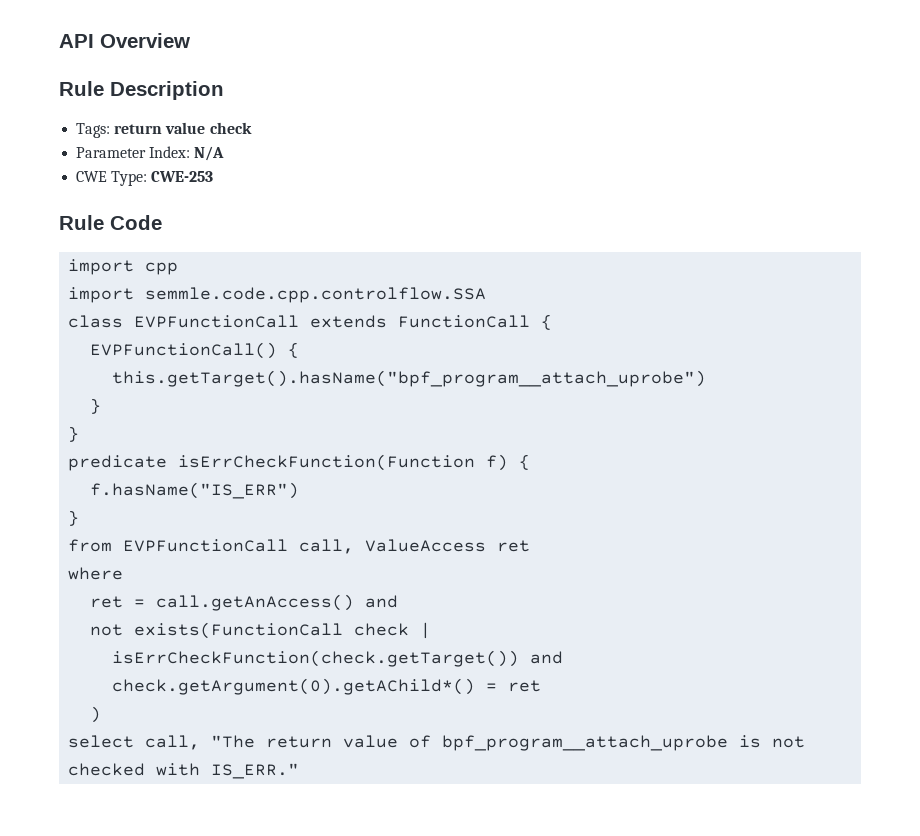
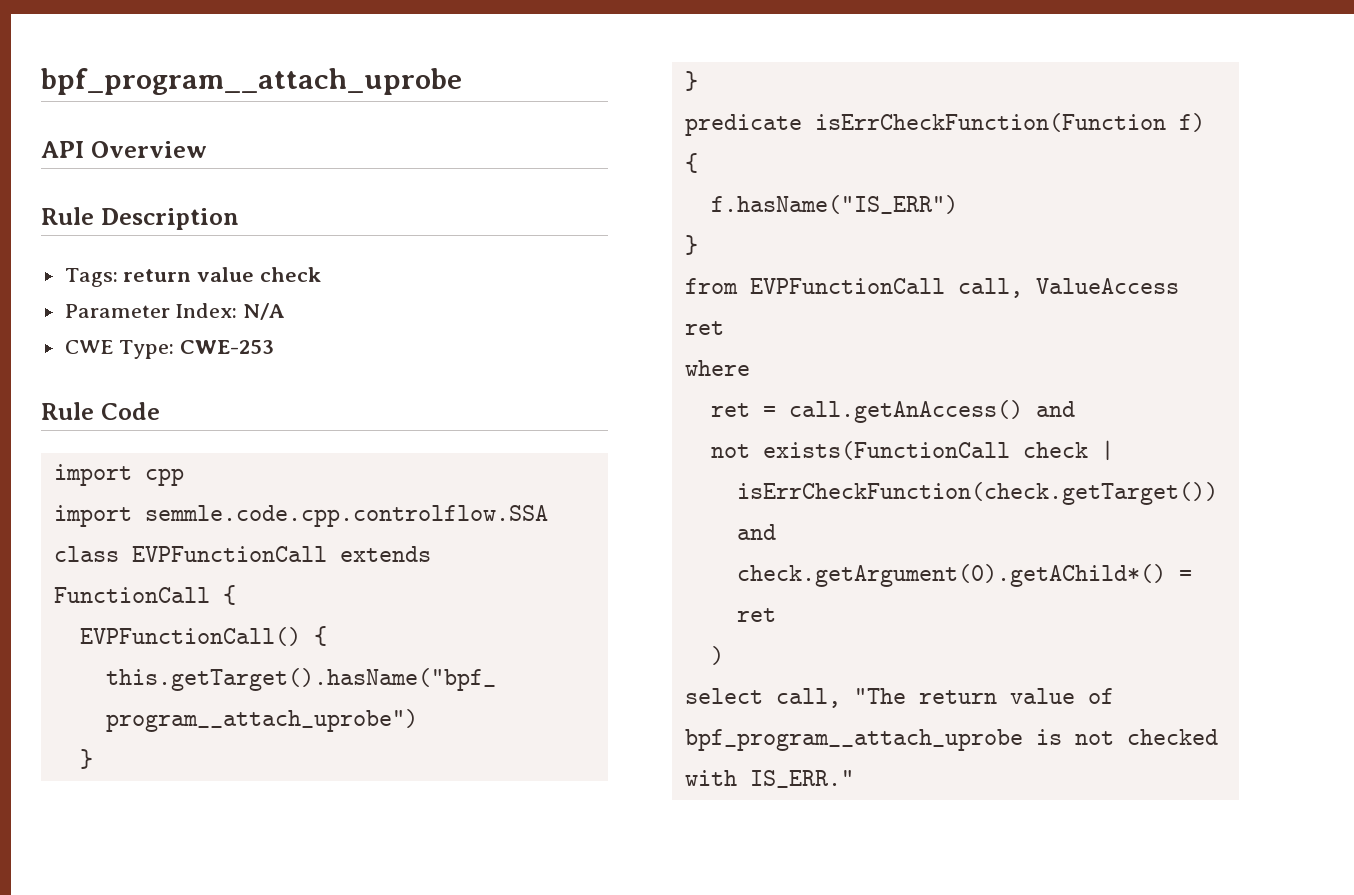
(59, 41) none -> [41,68,462,95] bpf_program__attach_uprobe //

